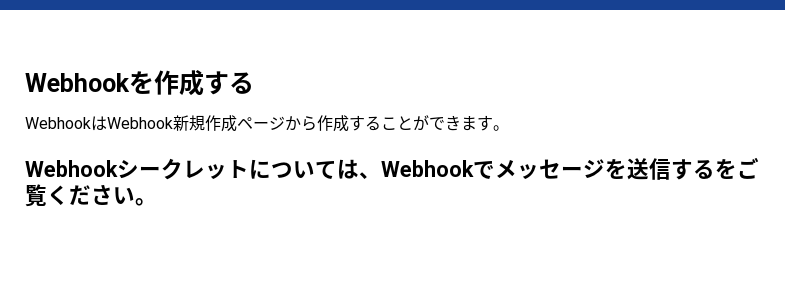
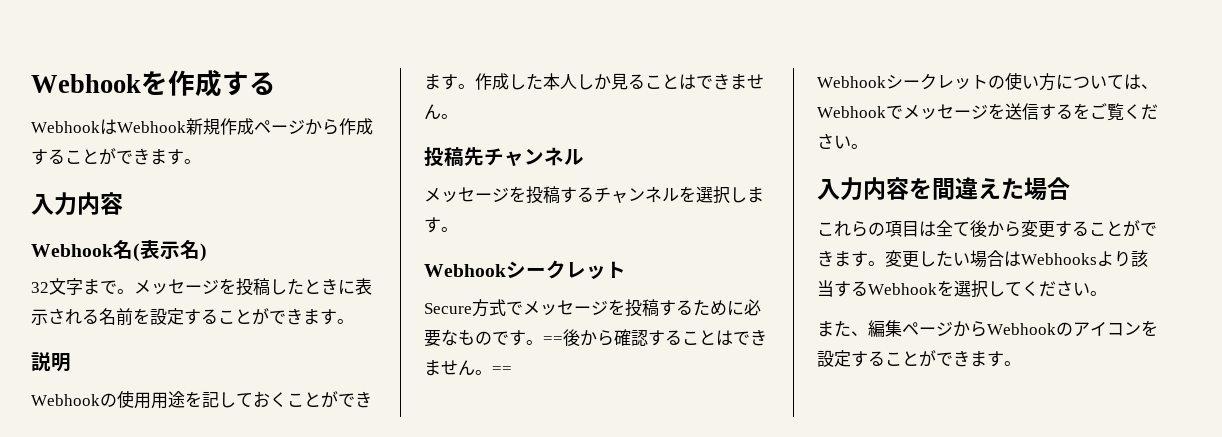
[25,158,249,180] Webhookシークレット -> [31,192,123,216] [31,239,207,262] [31,278,372,296] [31,308,354,326] [31,352,71,372] [31,390,372,409] [424,73,764,90] [424,104,458,120] [424,147,584,167] [424,186,764,204] [424,217,458,233] [424,260,626,279] [424,299,761,317] [424,329,767,347] [424,360,512,376] [817,72,1056,91] 入力内容 // Webhook名(表示名) // 32文字まで。メッセージを投稿したときに表示される名前を設定することができます。 // 説明 // Webhookの使用用途を記しておくことができます。作成した本人しか見ることはできません。 // 投稿先チャンネル // メッセージを投稿するチャンネルを選択します。 // Webhookシークレット // Secure方式でメッセージを投稿するために必要なものです。==後から確認することはできません。== // Webhookシークレットの使い方
(157, 202) none -> [817,177,1070,201] [817,220,1157,238] [817,250,1148,268] [817,280,1107,298] [817,320,1158,337] [817,350,1021,367] // 入力内容を間違えた場合 // これらの項目は全て後から変更することができます。変更したい場合はWebhooksより該当するWebhookを選択してください。 // また、編集ページからWebhookのアイコンを設定することができます。

